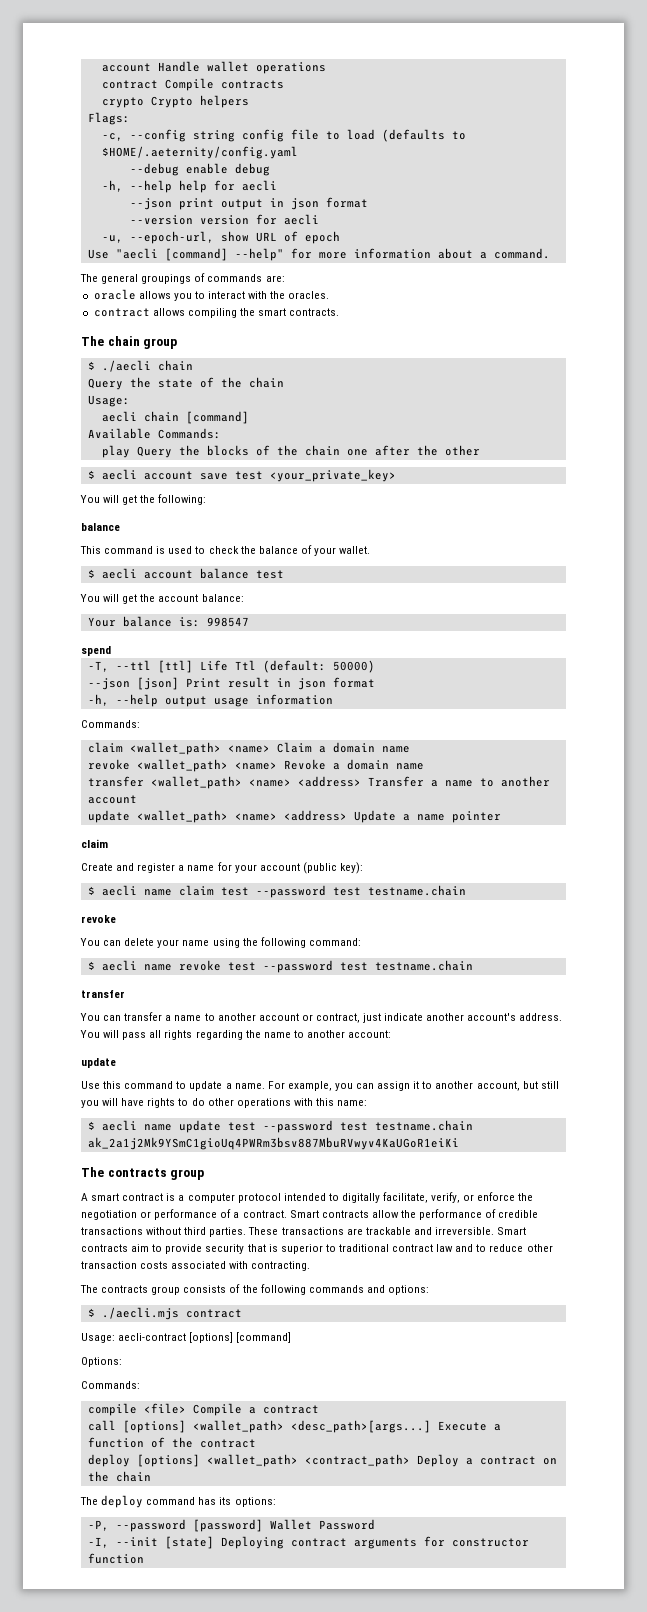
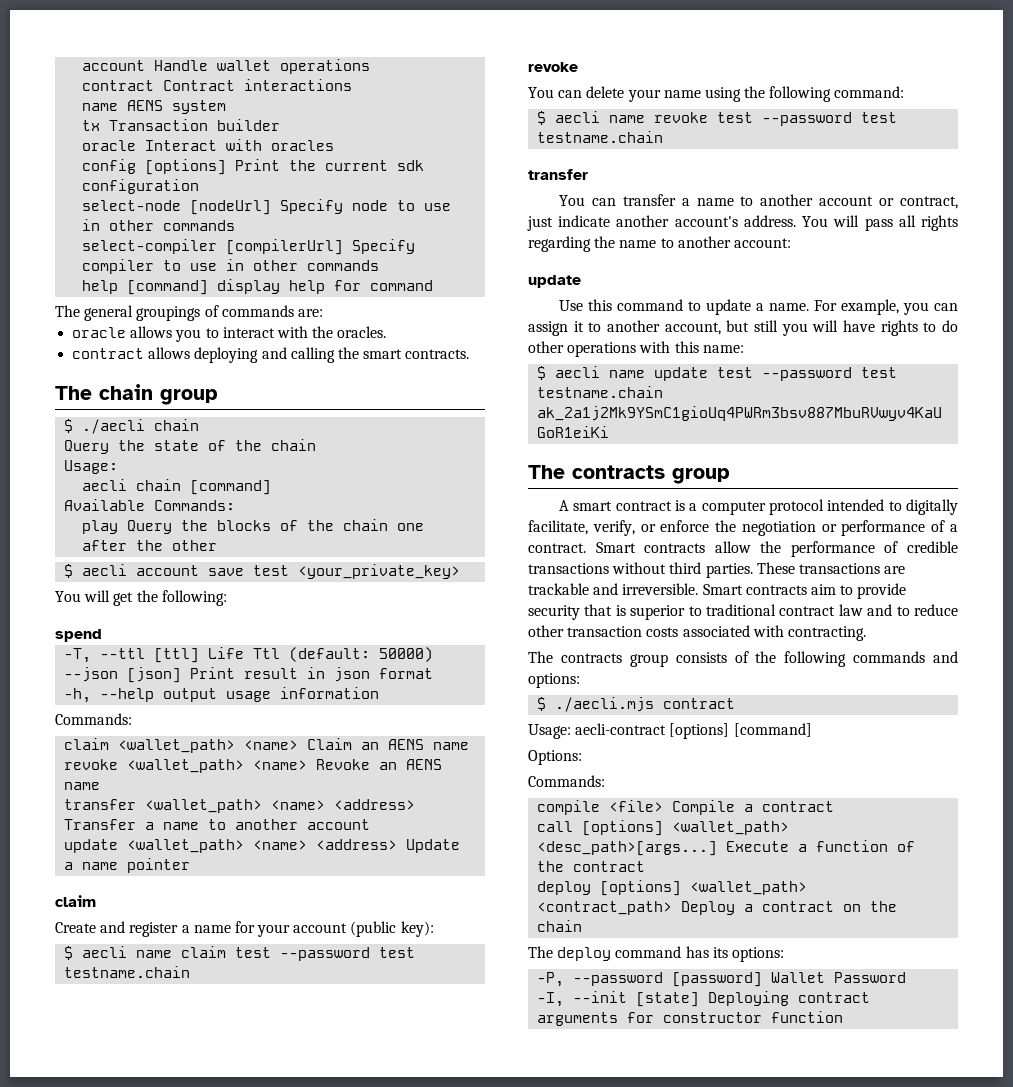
[164,78,284,91] [101,95,249,108] [87,112,130,125] [101,129,466,142] [101,146,298,159] [129,163,270,176] [101,180,277,193] [129,197,368,210] [129,214,319,225] [101,231,340,244] [87,248,550,261] Compile contracts // crypto Crypto helpers // Flags: // -c, --config string config file to load (defaults to $HOME/.aeternity/config.yaml // --debug enable debug // -h, --help help for aecli // --json print output in json format // --version version for aecli // -u, --epoch-url, show URL of epoch // Use "aecli [command] --help" for more information about a command. -> [163,79,353,91] [82,100,227,114] [82,119,281,131] [82,139,335,151] [82,159,425,175] [82,179,200,194] [82,199,452,215] [82,219,236,231] [82,239,416,255] [82,259,380,274] [82,279,434,295] Contract interactions // name AENS system // tx Transaction builder // oracle Interact with oracles // config [options] Print the current sdk configuration // select-node [nodeUrl] Specify node to use in other commands // select-compiler [compilerUrl] Specify compiler to use in other commands // help [command] display help for command
[187,308,237,318] compiling -> [194,347,335,363] deploying and calling
[81,523,120,531] [80,545,371,556] [87,568,284,579] [80,594,244,604] [87,616,249,627] // balance // This command is used to check the balance of your wallet. // $ aecli account balance test // You will get the account balance: // Your balance is: 998547 -> (227, 598) none
[318,742,375,753] a domain -> [361,739,425,750] an AENS
[332,759,389,770] a domain -> [379,759,443,770] an AENS

